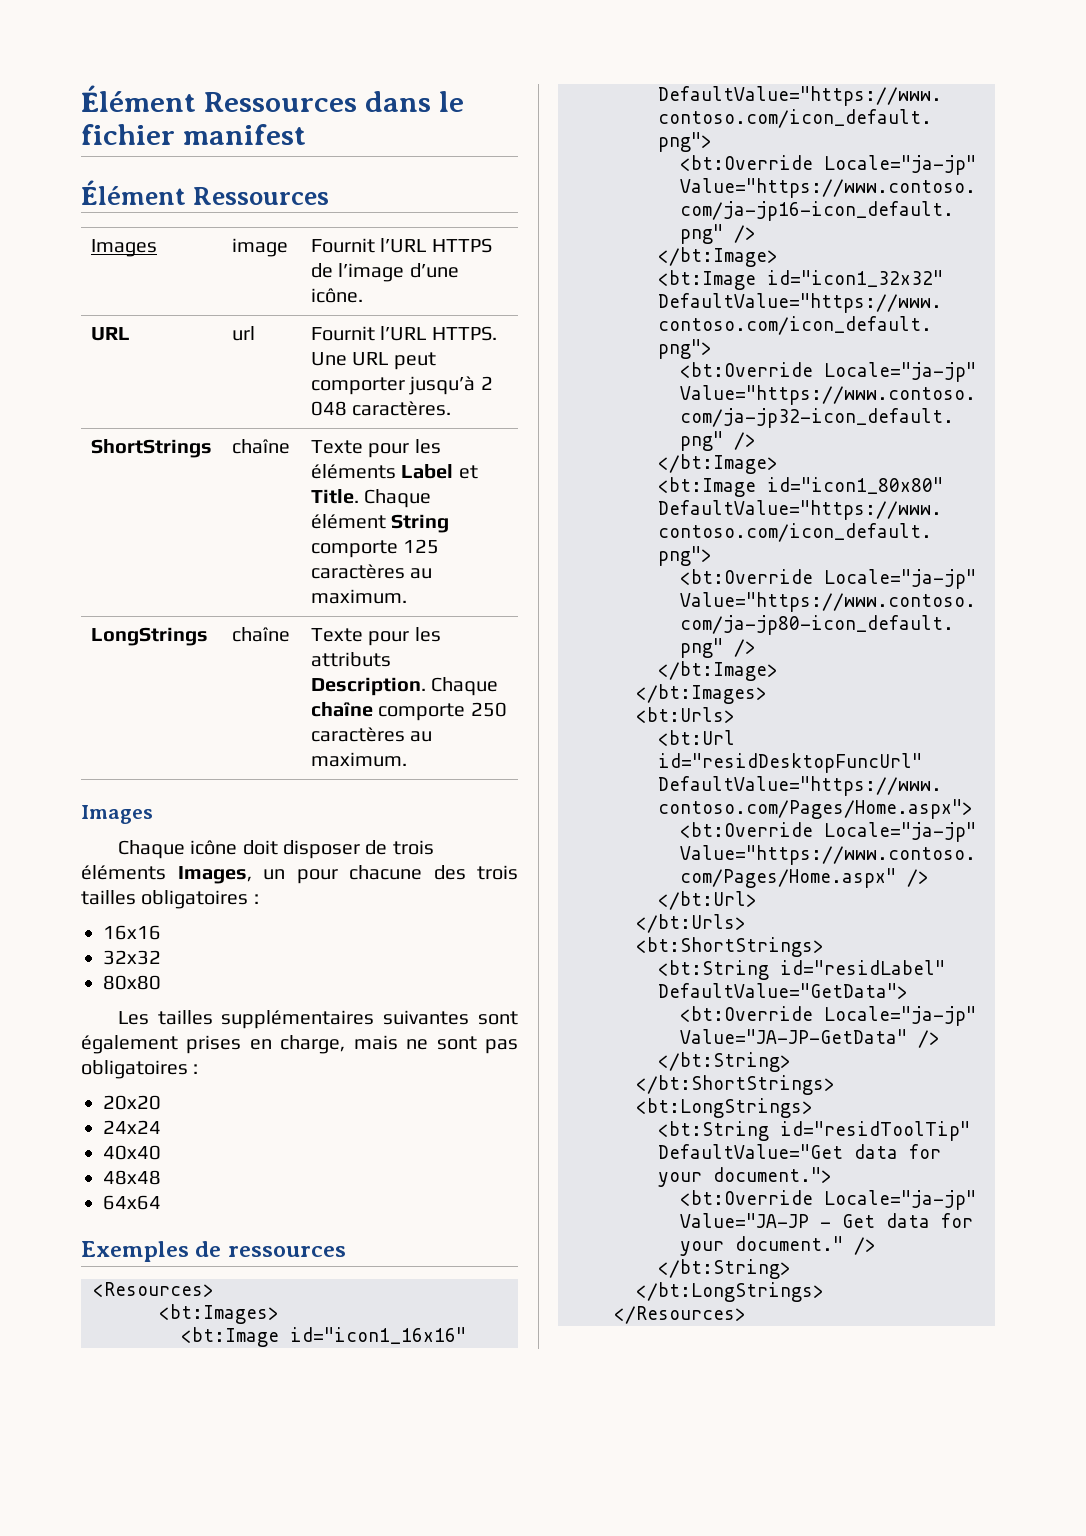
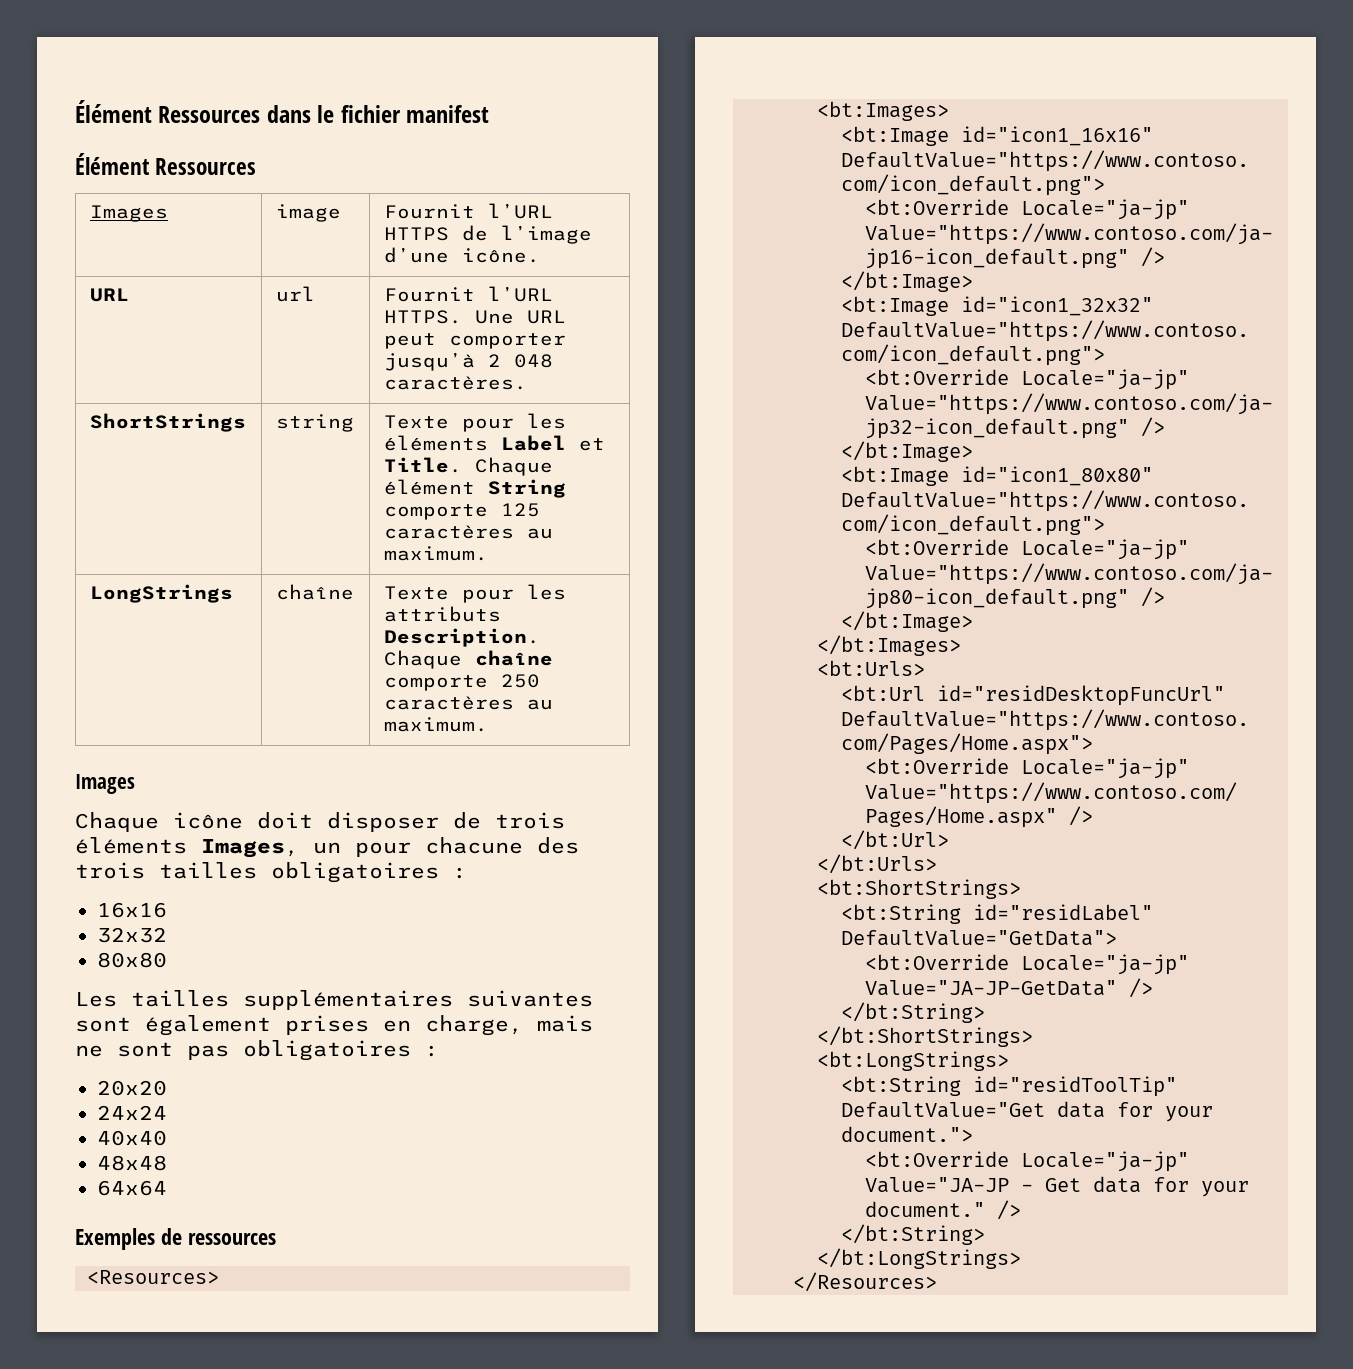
[231,439,290,454] chaîne -> [275,414,354,432] string

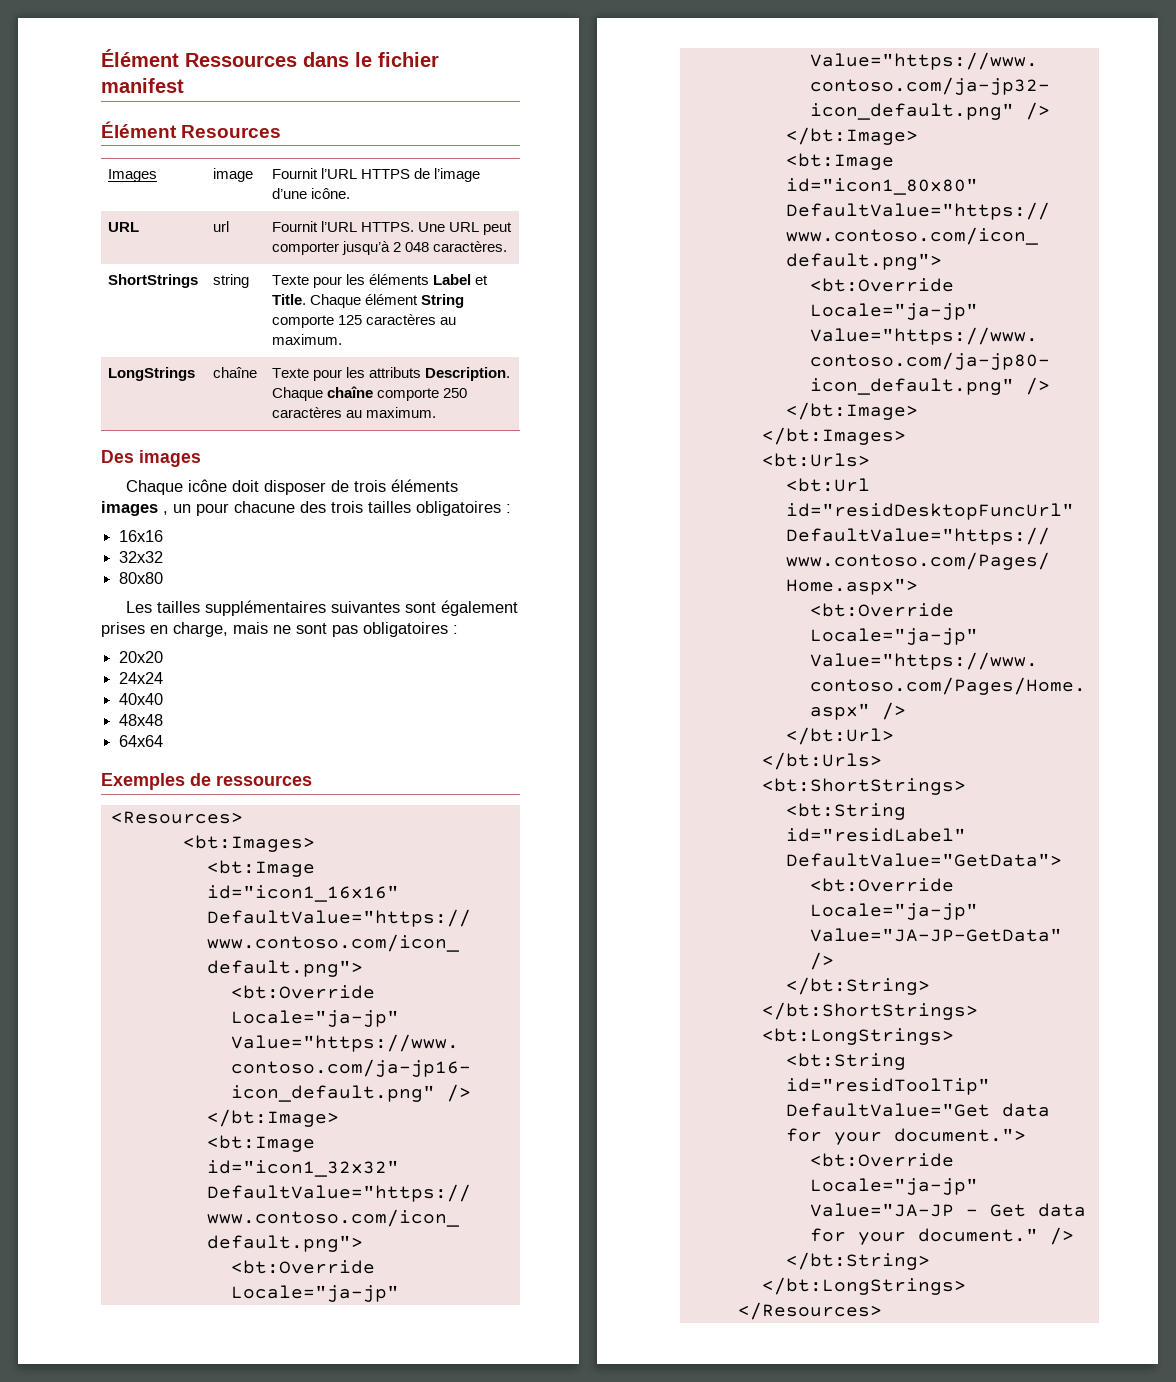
[155,158,257,175] Ressources -> [181,125,282,138] Resources
[75,774,135,794] Images -> [101,450,201,467] Des images
[201,839,299,858] Images, -> [101,501,168,516] images ,

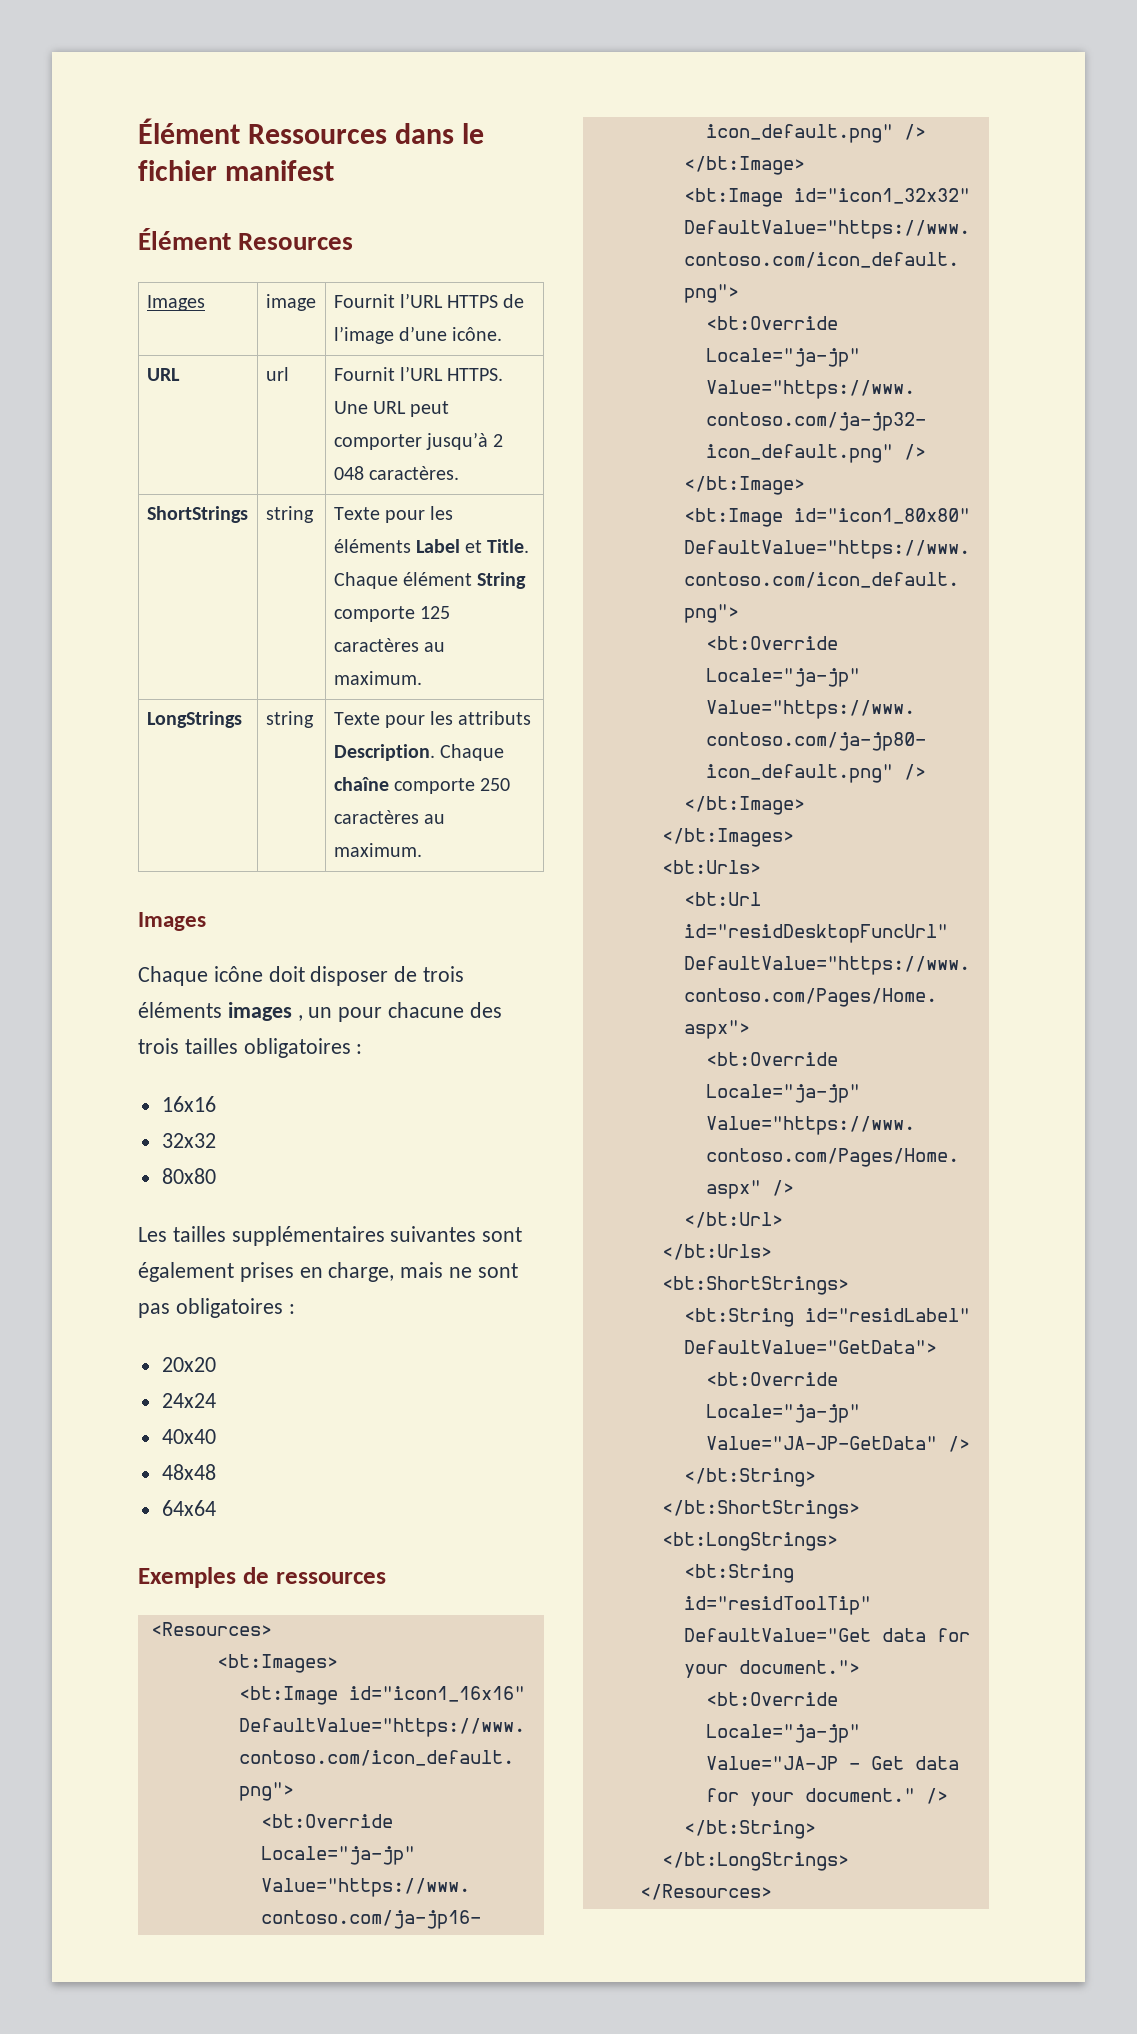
[213,367,258,378] chaîne -> [265,711,314,728] string
[101,450,201,467] Des images -> [138,912,206,931] Images

